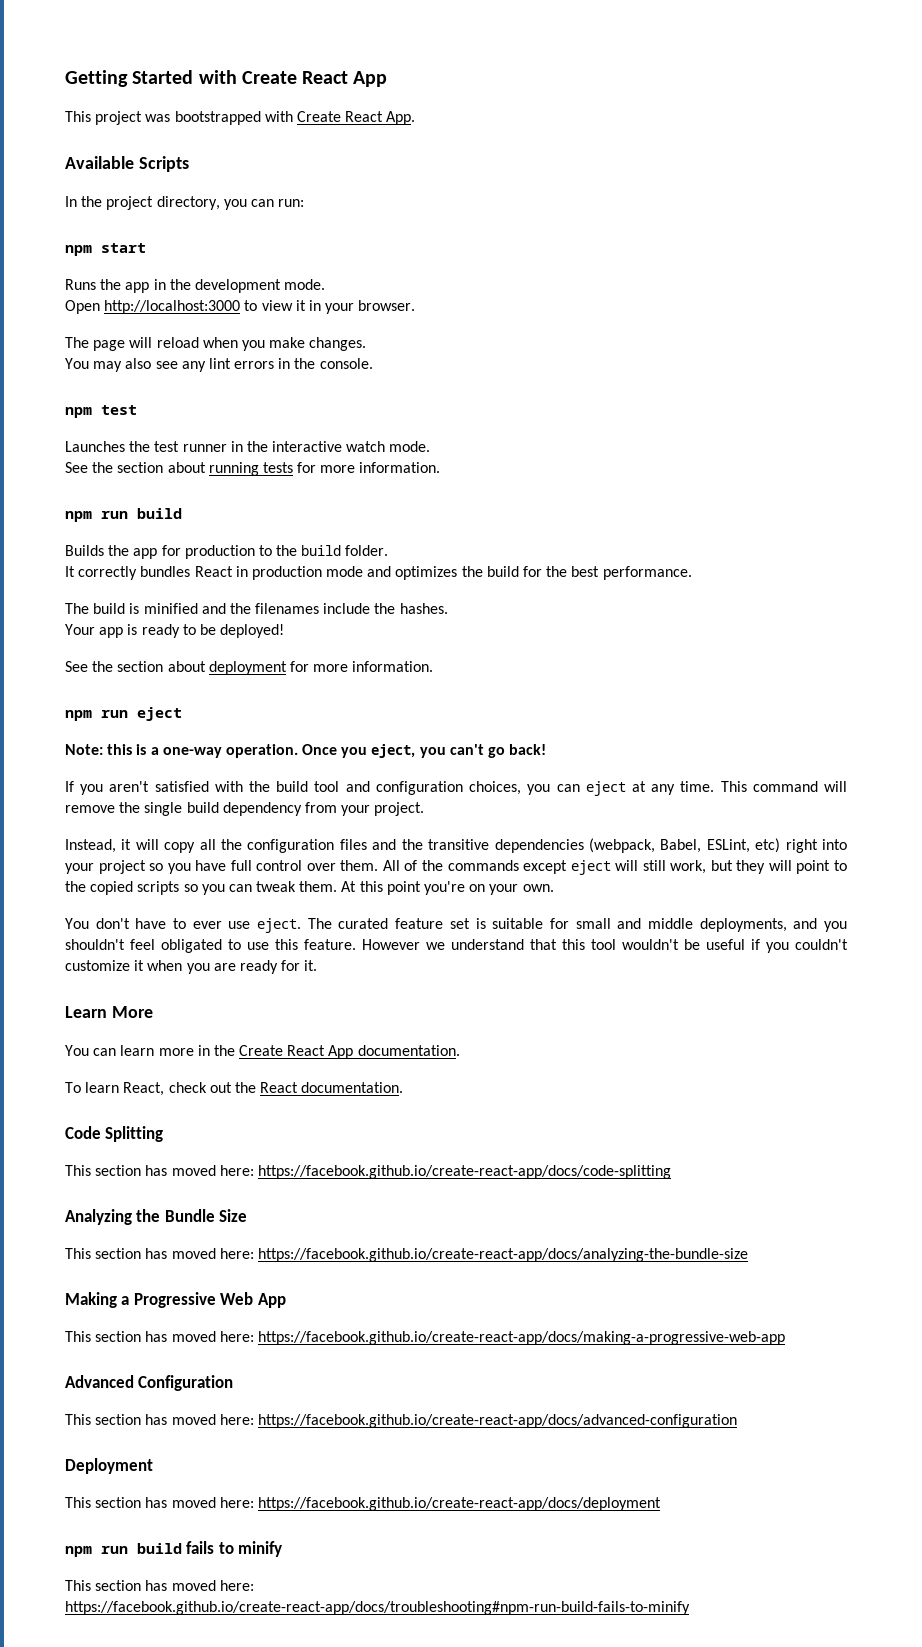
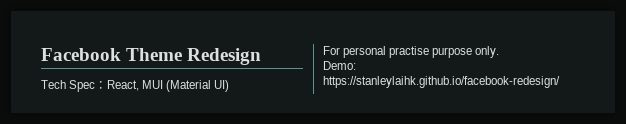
[65,70,388,87] [65,111,416,125] [65,156,189,172] [65,196,305,210] [65,243,146,256] [65,279,326,293] [65,300,416,314] [65,337,367,351] [65,358,373,372] [65,405,137,418] [65,441,431,452] [65,462,441,476] [65,508,182,522] [65,545,389,559] [65,566,692,580] [65,603,448,614] [65,624,285,638] [65,661,434,675] [65,707,182,721] [65,744,547,758] [65,781,848,796] [65,802,425,816] [65,838,847,853] [65,860,847,875] [65,881,554,895] [65,918,848,933] [65,939,848,953] [65,960,318,974] [65,1006,153,1018] [65,1045,460,1059] [65,1082,404,1096] [65,1126,164,1142] [65,1165,671,1179] [65,1209,248,1225] [65,1248,748,1262] [65,1292,286,1308] [65,1331,785,1345] [65,1375,234,1391] [65,1414,737,1428] [65,1458,153,1474] [65,1497,661,1511] [65,1541,283,1557] [65,1580,254,1591] [65,1601,690,1615] Getting Started with Create React App // This project was bootstrapped with Create React App. // Available Scripts // In the project directory, you can run: // npm start // Runs the app in the development mode. // Open http://localhost:3000 to view it in your browser. // The page will reload when you make changes. // You may also see any lint errors in the console. // npm test // Launches the test runner in the interactive watch mode. // See the section about running tests for more information. // npm run build // Builds the app for production to the build folder. // It correctly bundles React in production mode and optimizes the build for the best performance. // The build is minified and the filenames include the hashes. // Your app is ready to be deployed! // See the section about deployment for more information. // npm run eject // Note: this is a one-way operation. Once you eject, you can't go back! // If you aren't satisfied with the build tool and configuration choices, you can eject at any time. This command will remove the single build dependency from your project. // Instead, it will copy all the configuration files and the transitive dependencies (webpack, Babel, ESLint, etc) right into your project so you have full control over them. All of the commands except eject will still work, but they will point to the copied scripts so you can tweak them. At this point you're on your own. // You don't have to ever use eject. The curated feature set is suitable for small and middle deployments, and you shouldn't feel obligated to use this feature. However we understand that this tool wouldn't be useful if you couldn't customize it when you are ready for it. // Learn More // You can learn more in the Create React App documentation. // To learn React, check out the React documentation. // Code Splitting // This section has moved here: https://facebook.github.io/create-react-app/docs/code-splitting // Analyzing the Bundle Size // This section has moved here: https://facebook.github.io/create-react-app/docs/analyzing-the-bundle-size // Making a Progressive Web App // This section has moved here: https://facebook.github.io/create-react-app/docs/making-a-progressive-web-app // Advanced Configuration // This section has moved here: https://facebook.github.io/create-react-app/docs/advanced-configuration // Deployment // This section has moved here: https://facebook.github.io/create-react-app/docs/deployment // npm run build fails to minify // This section has moved here: https://facebook.github.io/create-react-app/docs/troubleshooting#npm-run-build-fails-to-minify -> [41,48,262,65] [41,80,230,92] [323,46,500,58] [323,61,356,70] [323,76,560,88] Facebook Theme Redesign // Tech Spec：React, MUI (Material UI) // For personal practise purpose only. // Demo: https://stanleylaihk.github.io/facebook-redesign/

